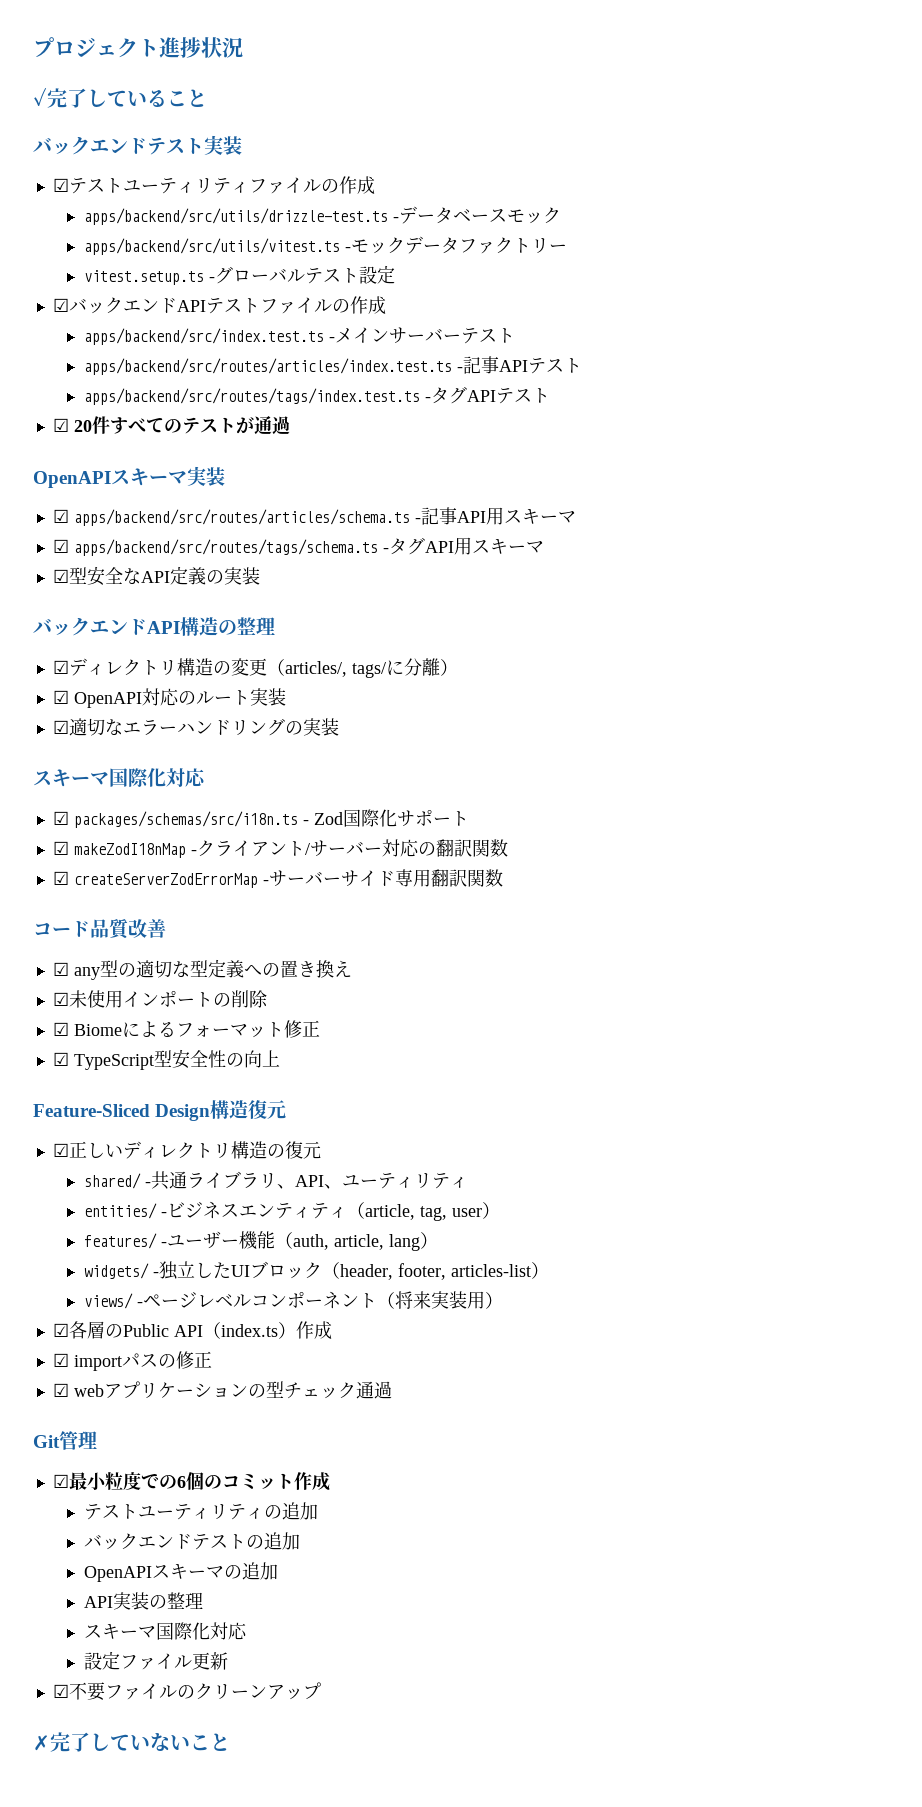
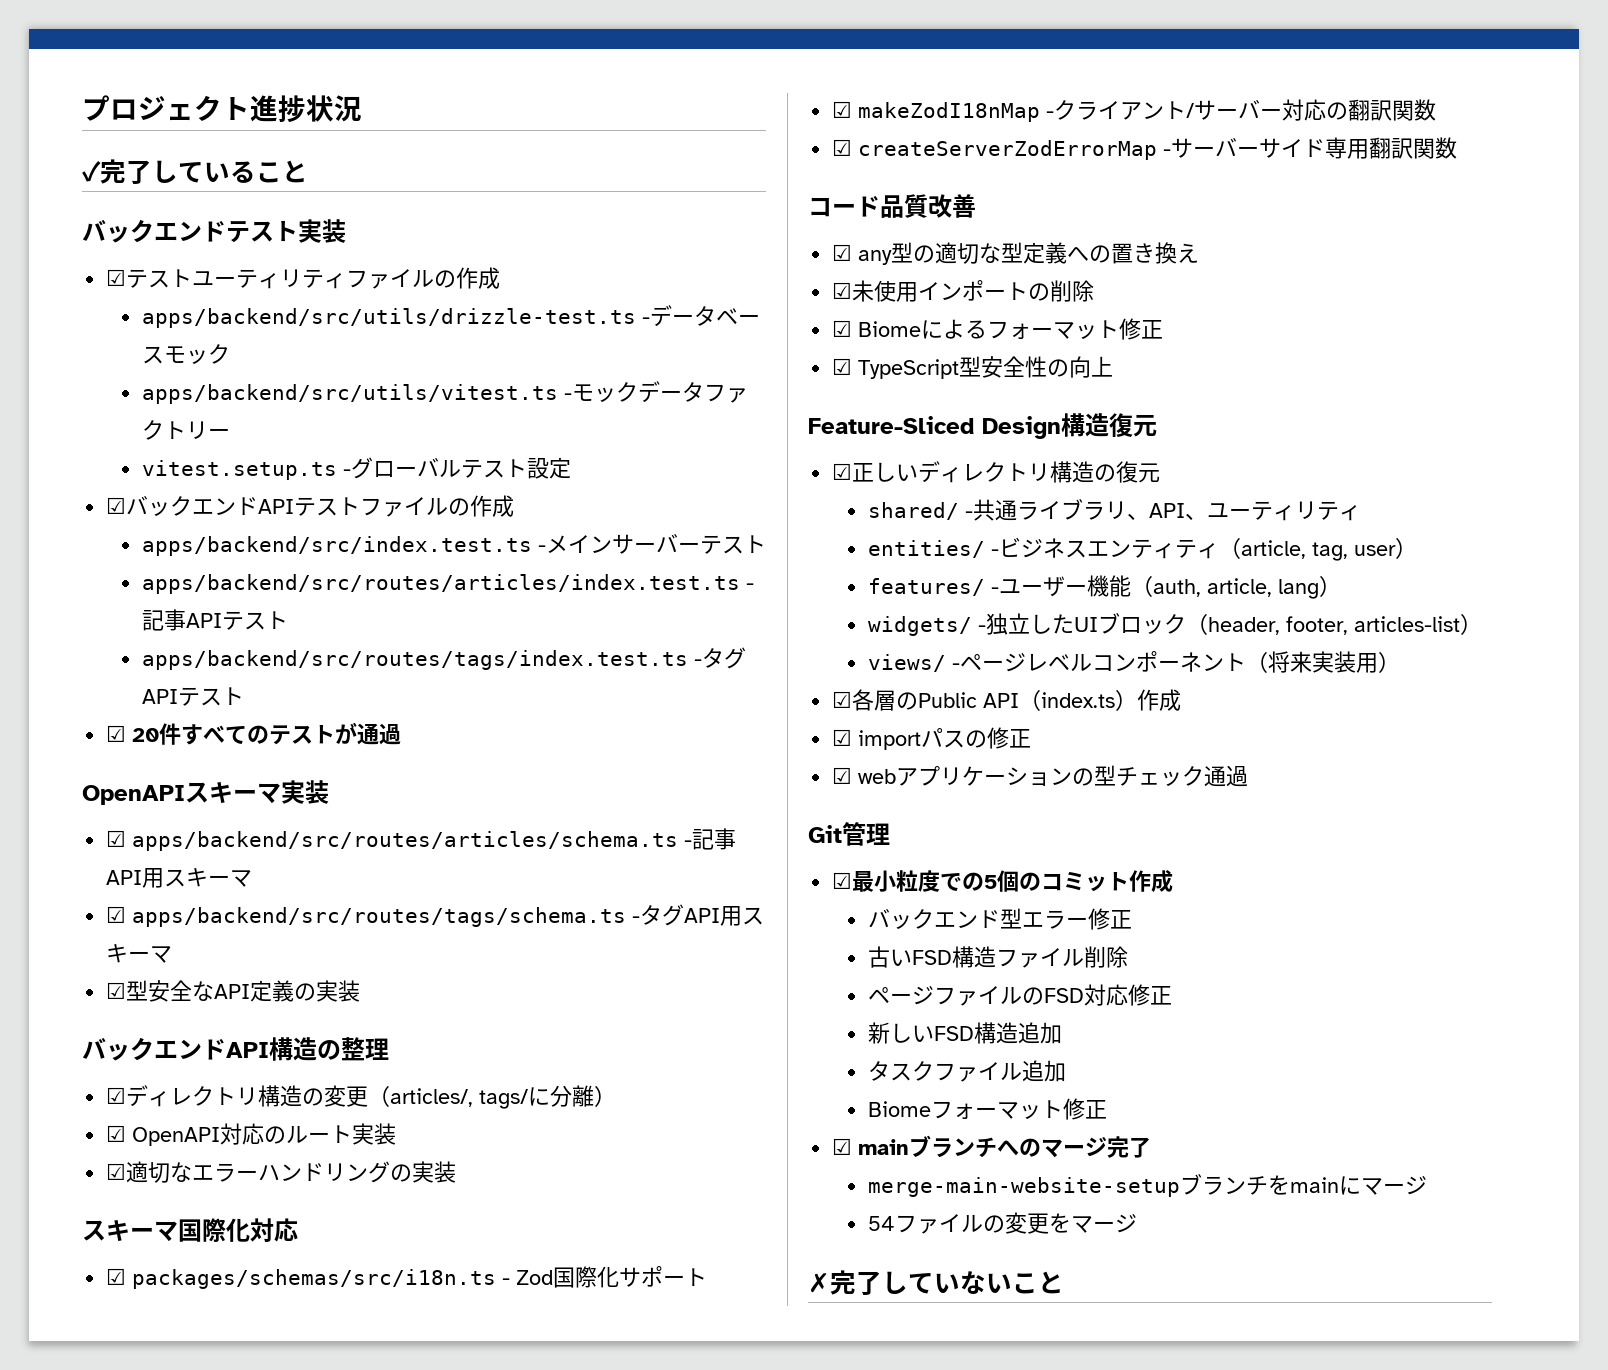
[176,1476,186,1488] 6 -> [984,875,998,889] 5
[83,1502,318,1520] [83,1532,300,1550] [83,1562,278,1582] [83,1592,203,1610] [83,1622,247,1640] [83,1651,228,1670] [52,1682,321,1701] テストユーティリティの追加 // バックエンドテストの追加 // OpenAPIスキーマの追加 // API実装の整理 // スキーマ国際化対応 // 設定ファイル更新 // ☑不要ファイルのクリーンアップ -> [867,908,1132,930] [867,946,1128,968] [867,984,1172,1006] [867,1022,1062,1044] [867,1060,1066,1082] [867,1098,1107,1120] [832,1135,1152,1158] [867,1174,1427,1197] [867,1212,1137,1234] バックエンド型エラー修正 // 古いFSD構造ファイル削除 // ページファイルのFSD対応修正 // 新しいFSD構造追加 // タスクファイル追加 // Biomeフォーマット修正 // ☑ mainブランチへのマージ完了 // merge-main-website-setupブランチをmainにマージ // 54ファイルの変更をマージ

